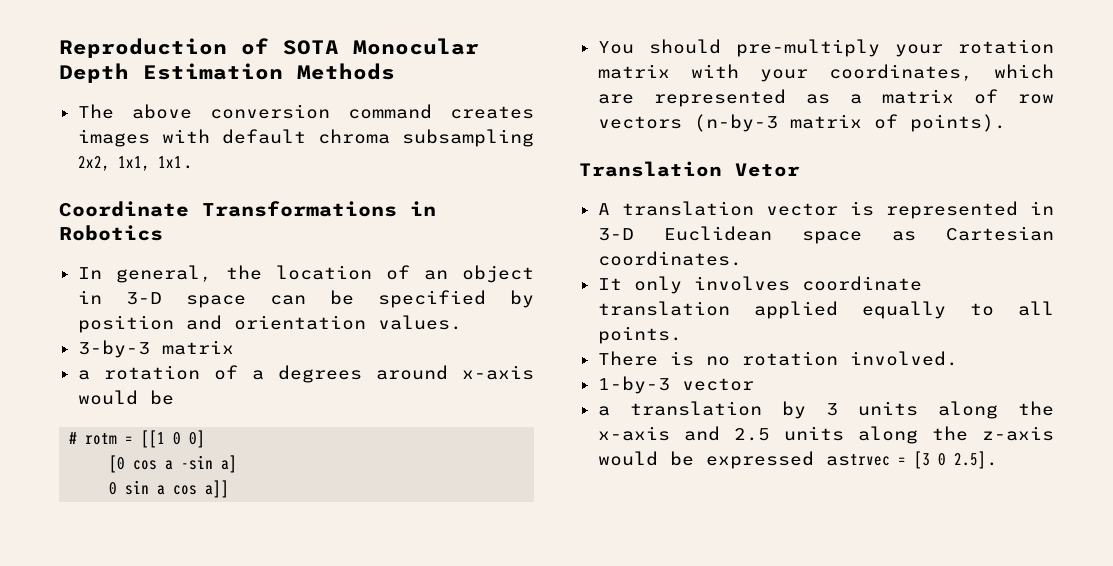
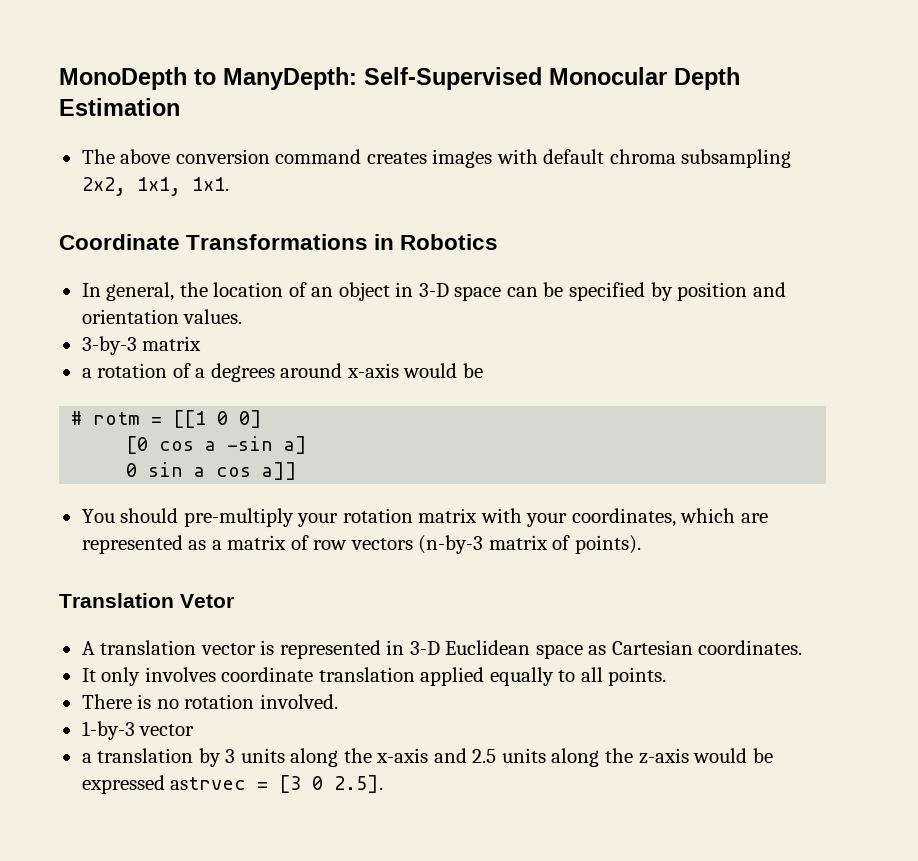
[59,38,339,58] Reproduction of SOTA -> [59,67,542,90] MonoDepth to ManyDepth: Self-Supervised
[297,63,395,80] Methods -> (180, 107) none

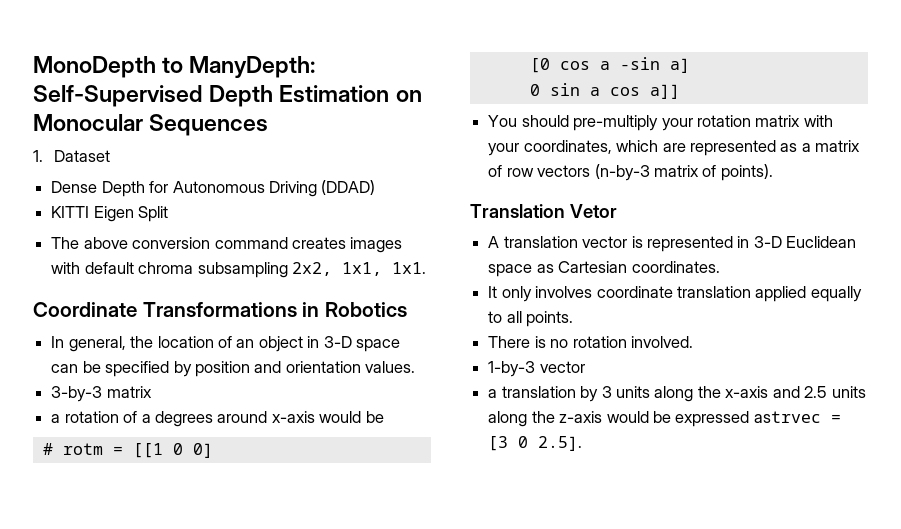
[549,67,667,85] Monocular -> (203, 96) none
(180, 107) none -> [395,90,422,102] [33,114,269,136] [33,150,111,162] [51,180,376,197] [51,206,169,222] on Monocular Sequences // 1. Dataset // Dense Depth for Autonomous Driving (DDAD) // KITTI Eigen Split

